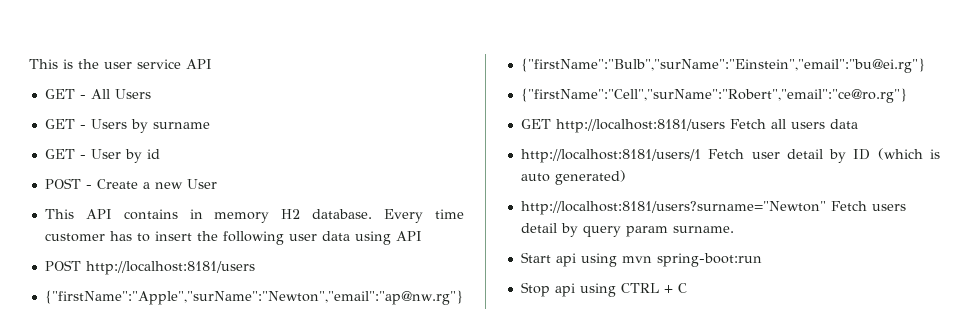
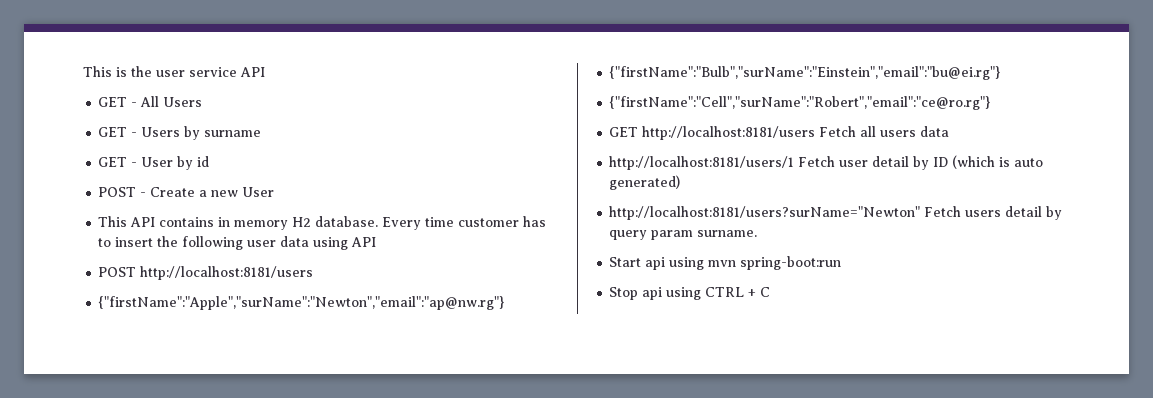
[520,201,826,215] http://localhost:8181/users?surname="Newton" -> [609,206,921,220] http://localhost:8181/users?surName="Newton"

